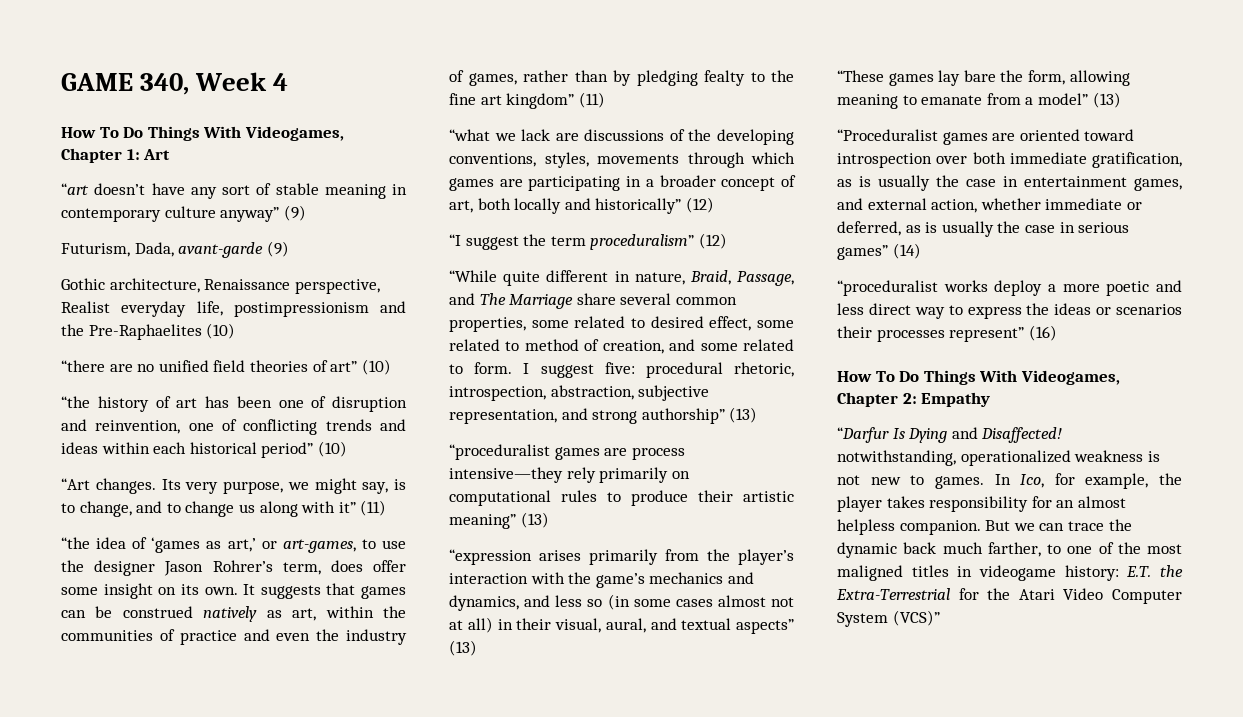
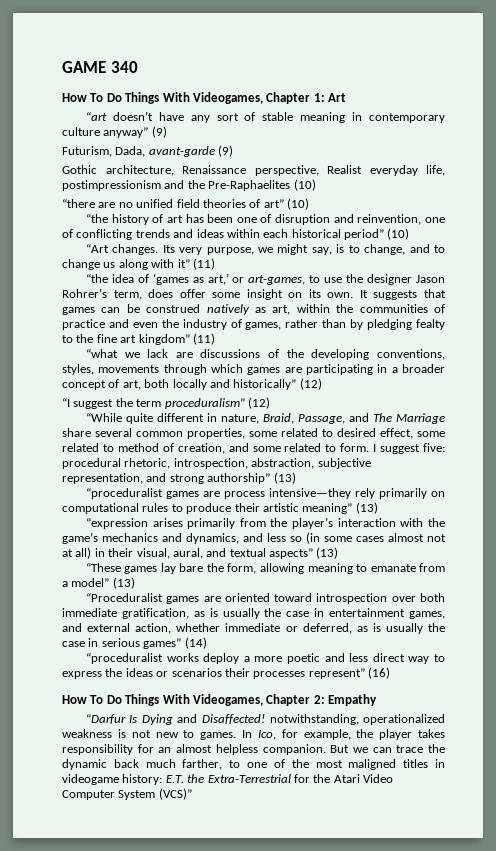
[140,72,289,95] 340, Week 4 -> [110,61,138,73] 340

